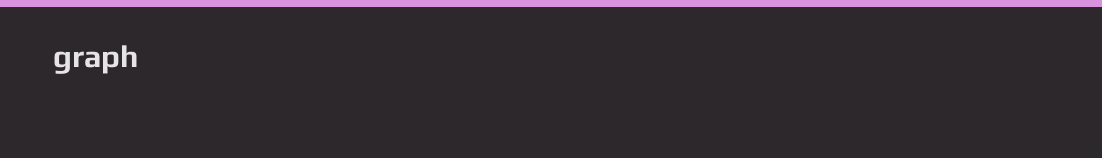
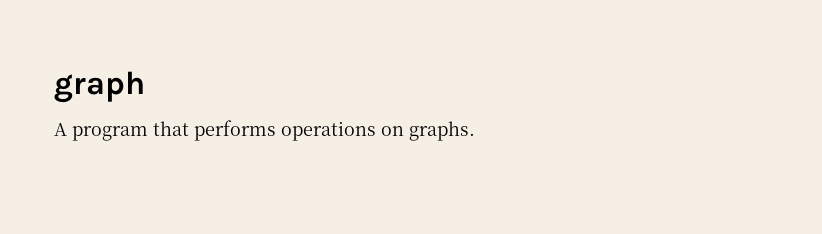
(138, 59) none -> [54,120,475,141] // A program that performs operations on graphs.

